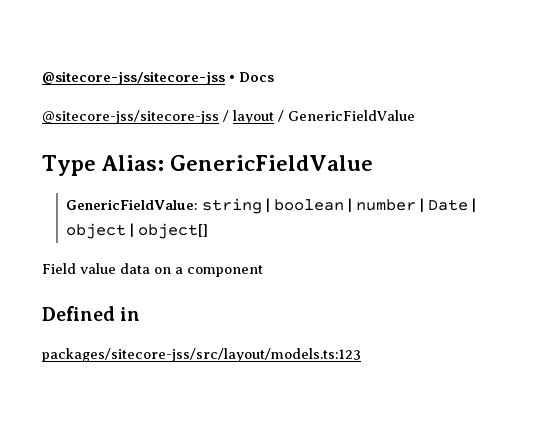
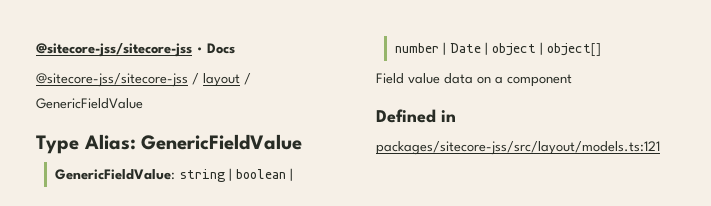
[42,348,361,362] packages/sitecore-jss/src/layout/models.ts:123 -> [376,141,660,155] packages/sitecore-jss/src/layout/models.ts:121

